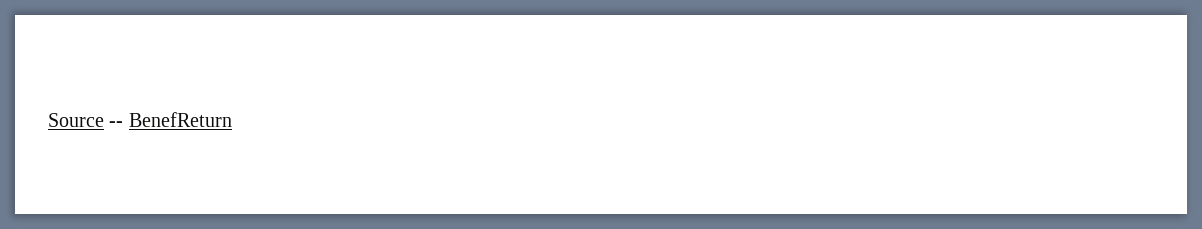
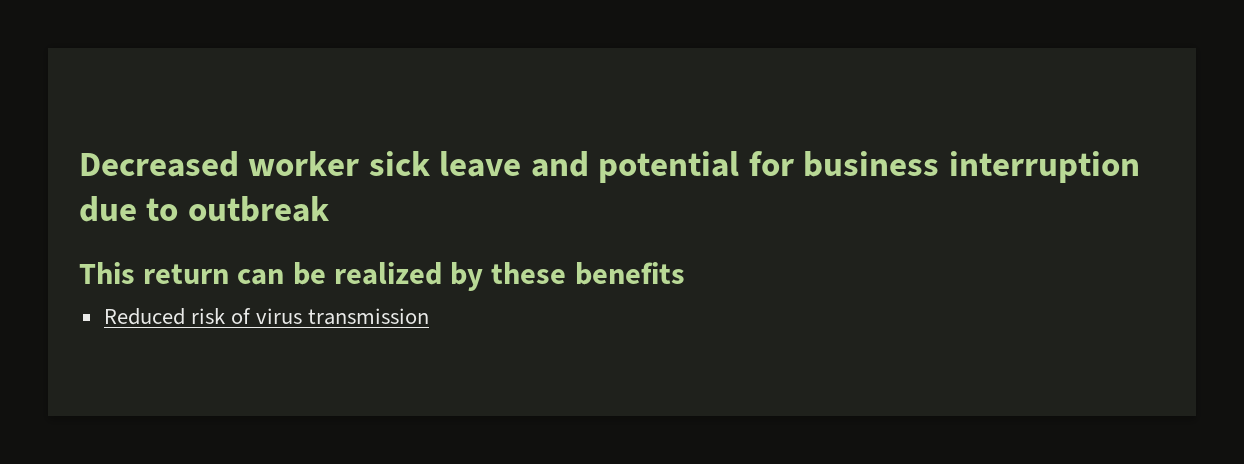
[48,112,232,127] Source -- BenefReturn -> [79,151,1140,183] [79,196,329,222] [79,262,685,291] [103,308,430,325] Decreased worker sick leave and potential for business interruption due to outbreak // This return can be realized by these benefits // Reduced risk of virus transmission

